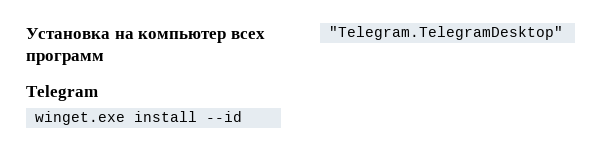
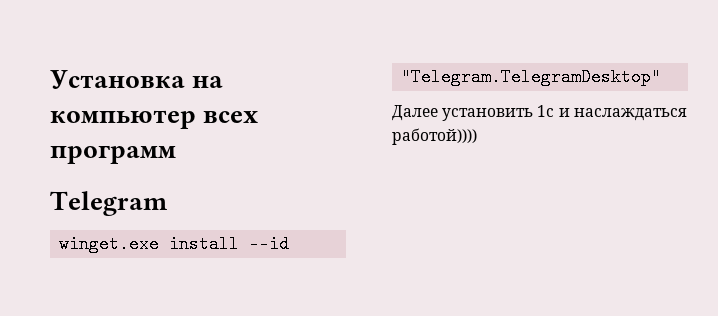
(563, 33) none -> [392,105,687,121] [392,128,477,145] // Далее установить 1с и наслаждаться работой))))

